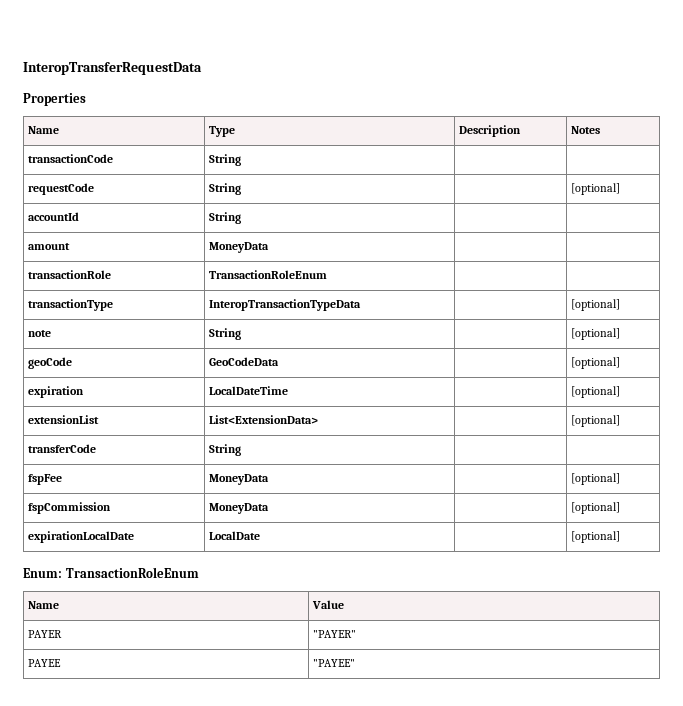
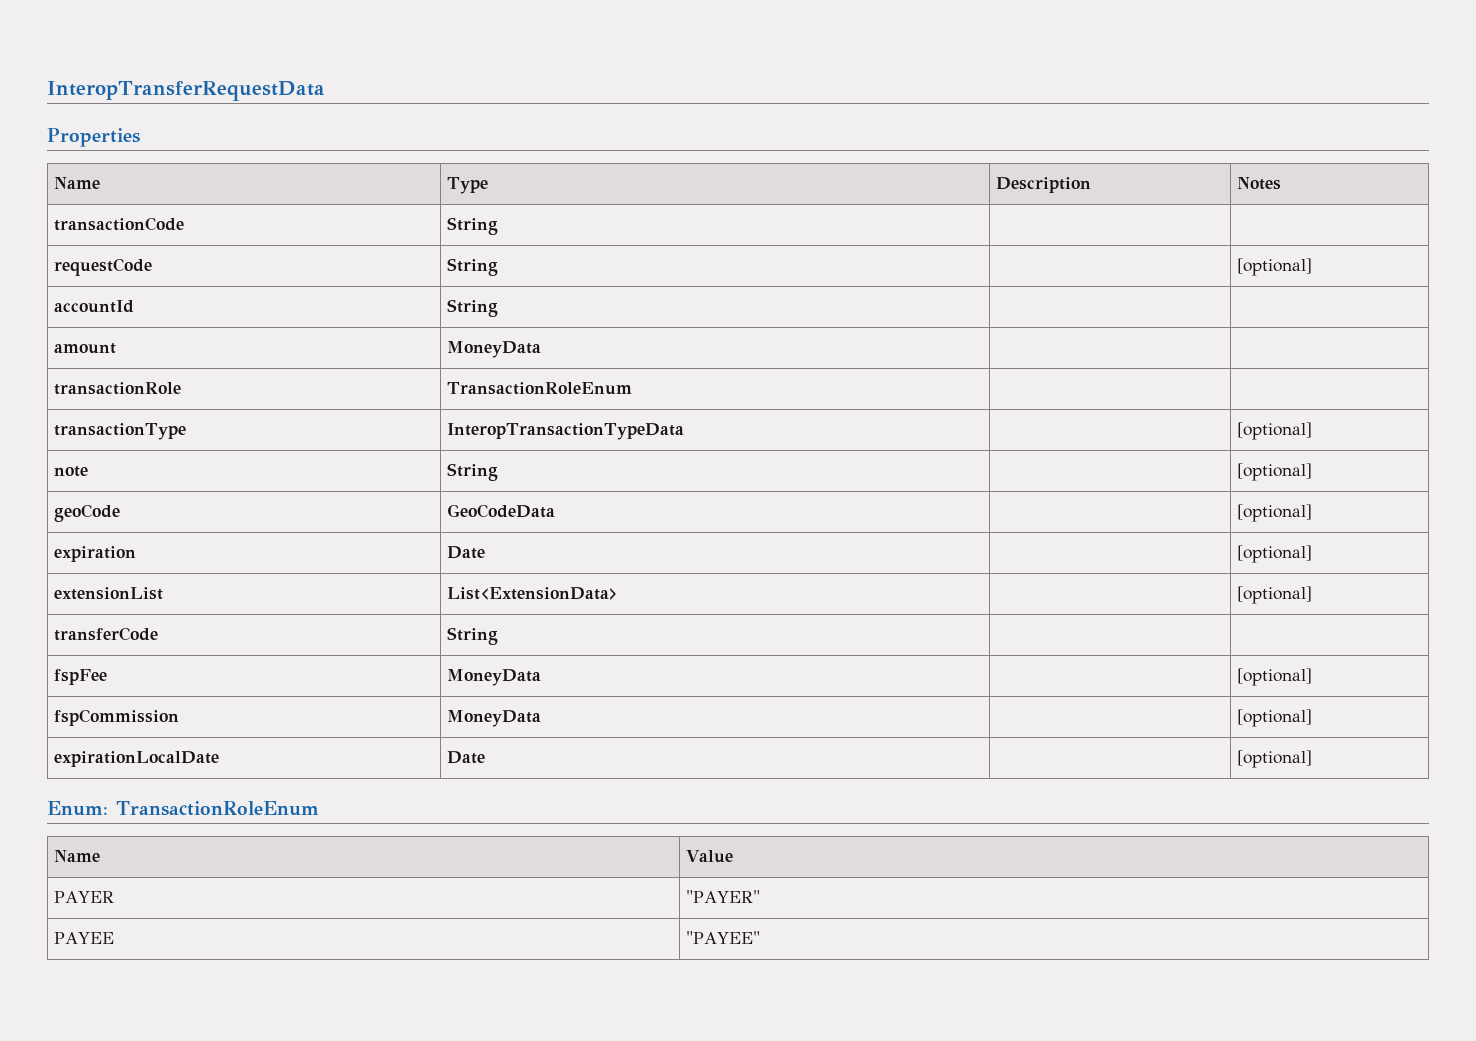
[209,386,289,395] LocalDateTime -> [447,546,486,559] Date
[209,531,261,540] LocalDate -> [447,751,486,764] Date

